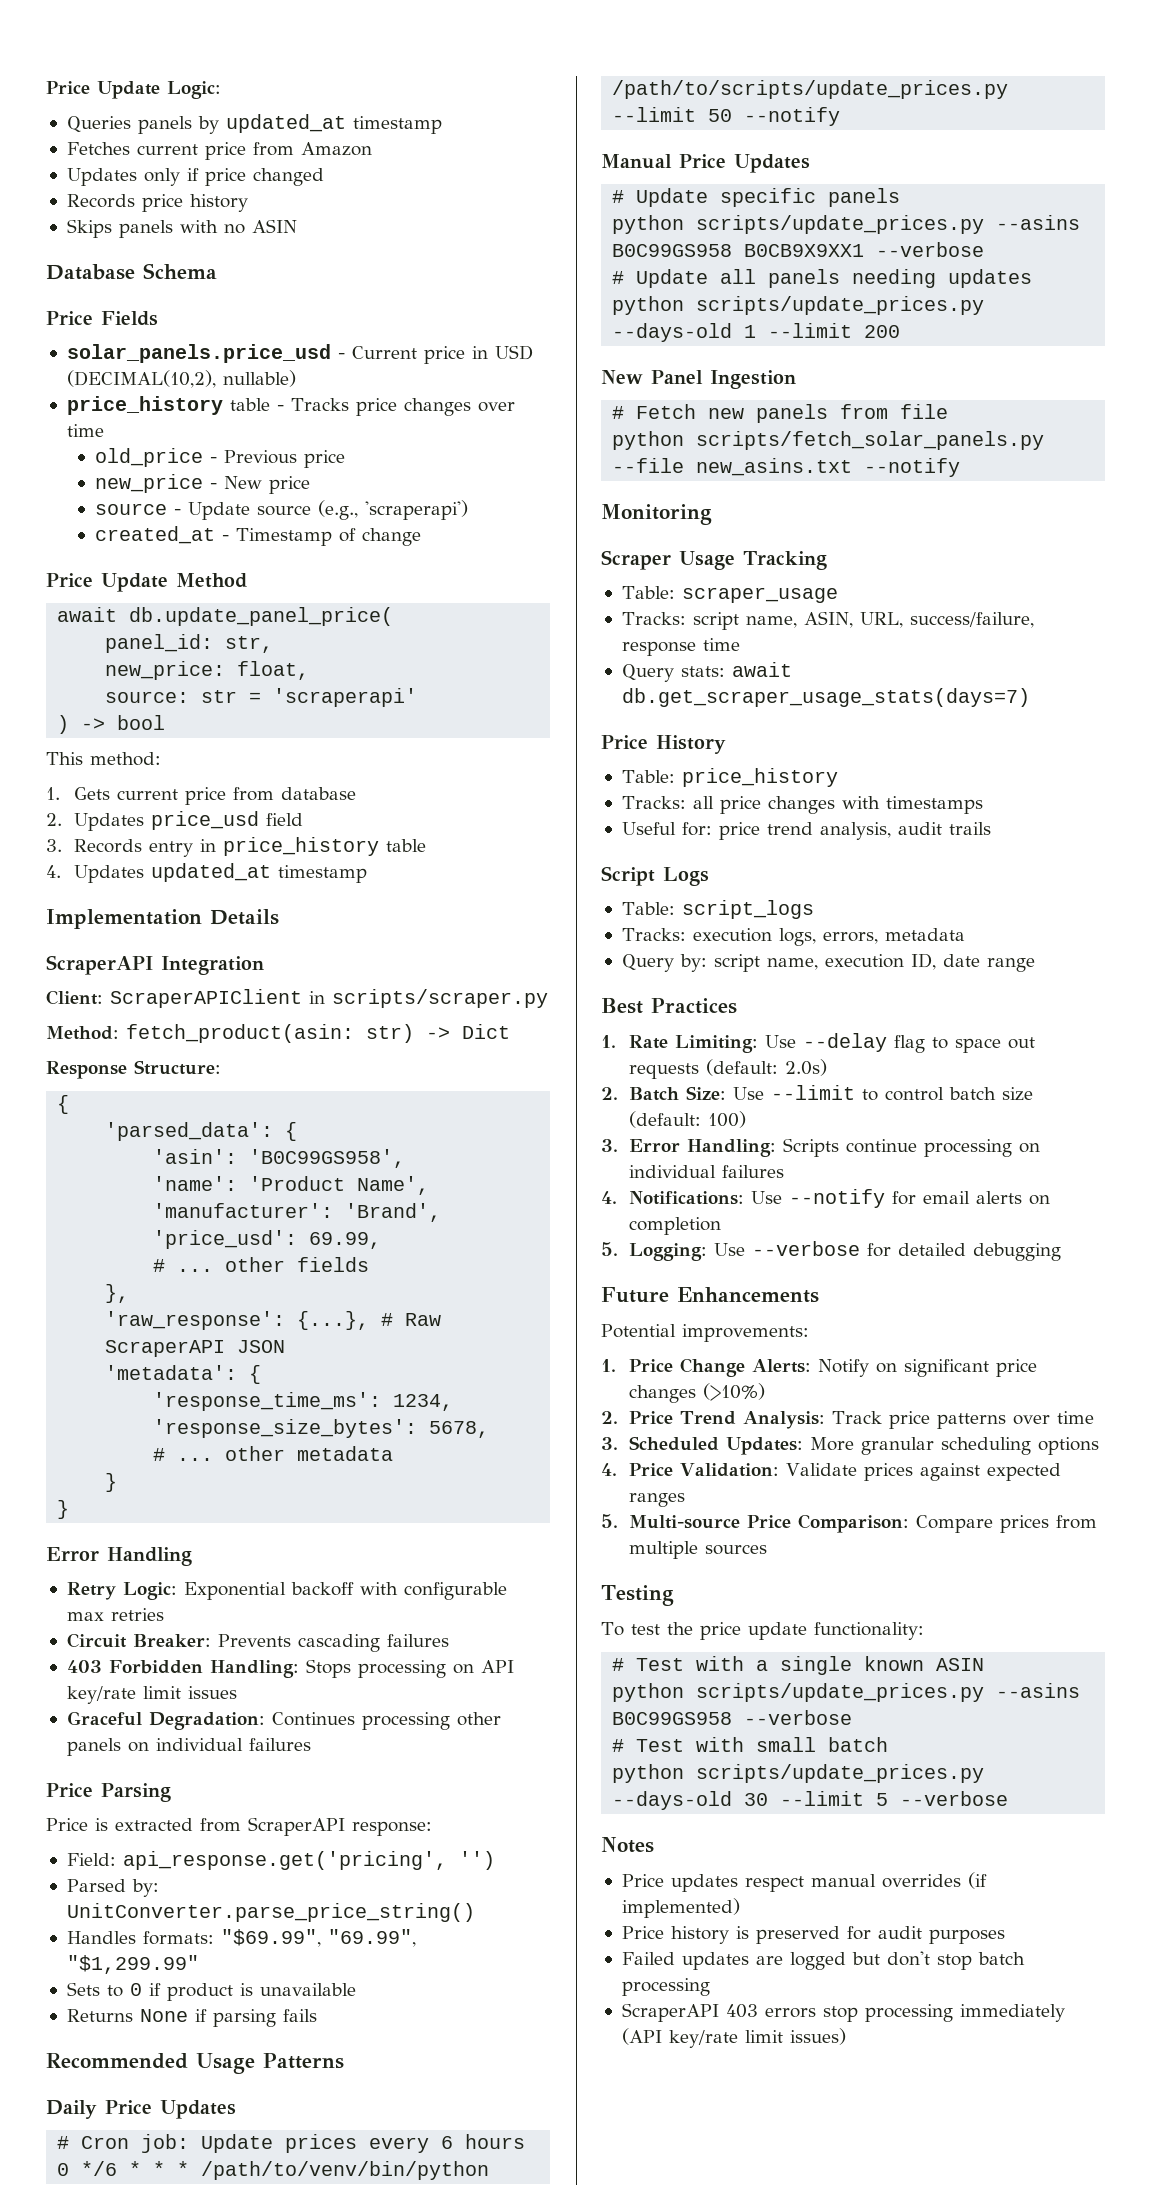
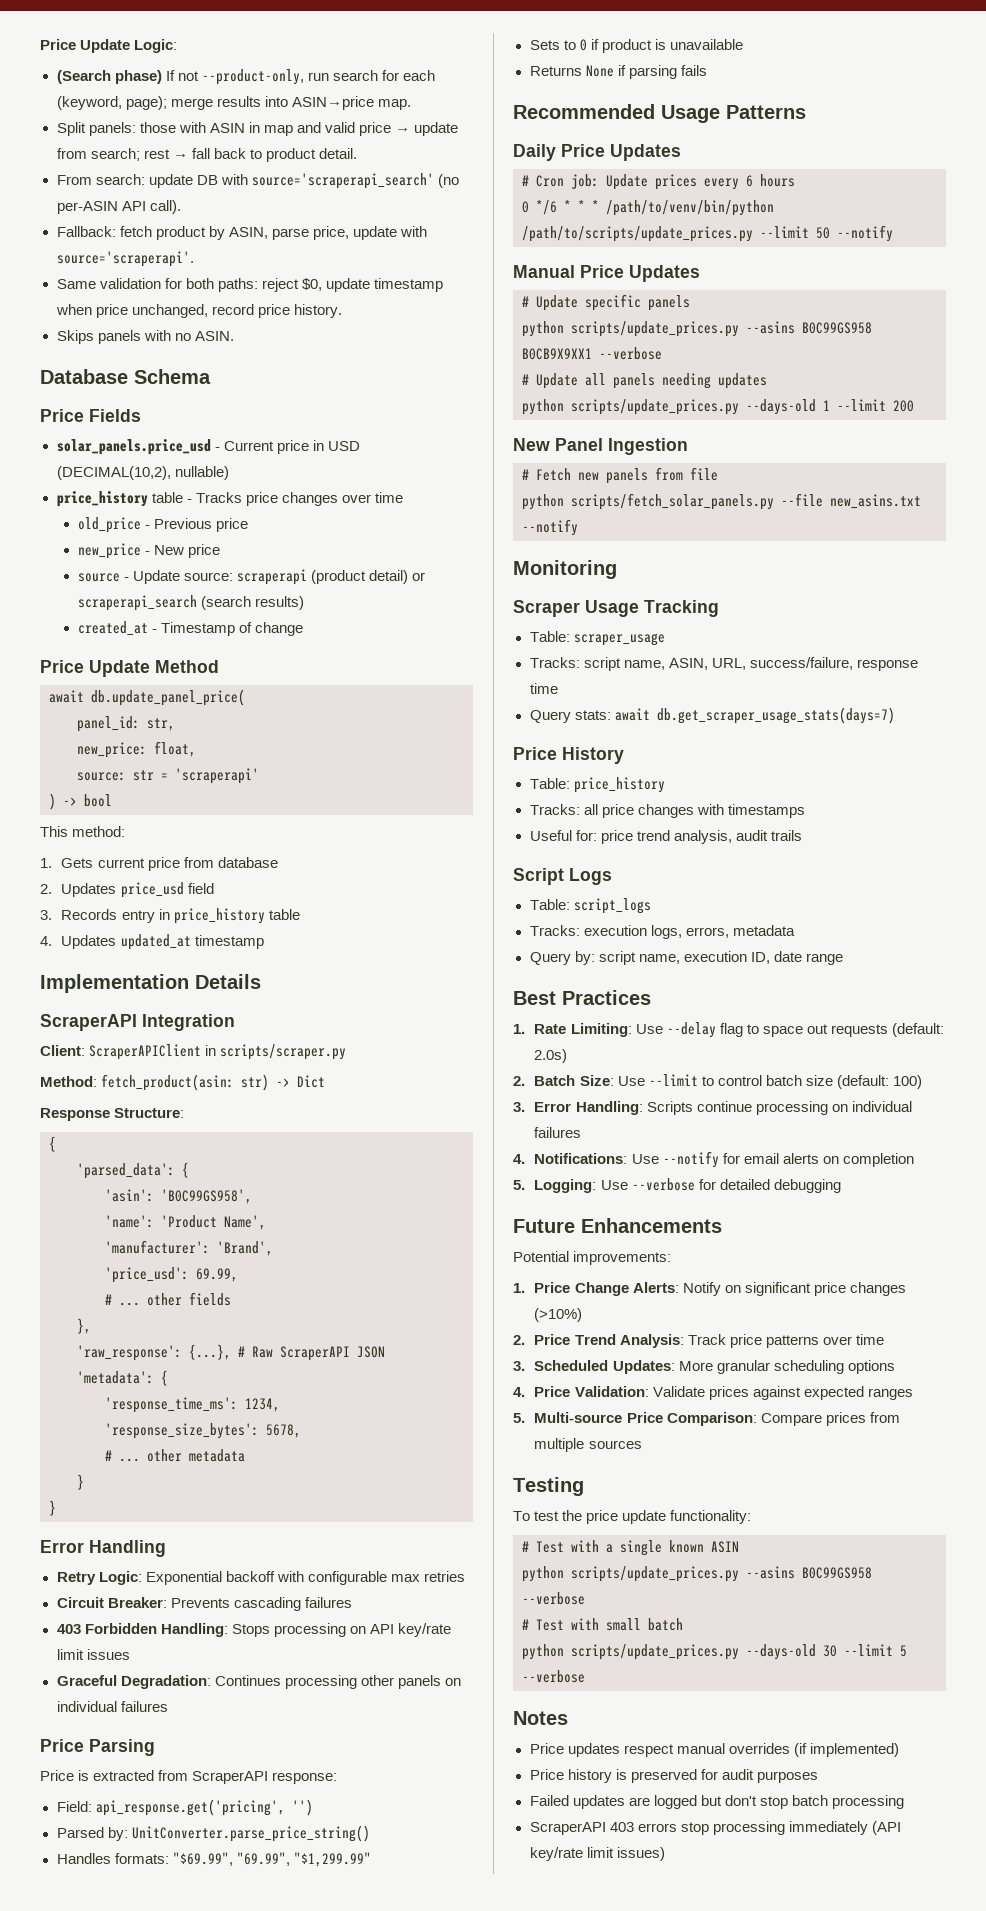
[66,114,442,134] [66,142,372,160] [66,168,324,186] [66,194,248,212] Queries panels by updated_at timestamp // Fetches current price from Amazon // Updates only if price changed // Records price history -> [56,69,435,85] [56,96,411,110] [56,122,459,136] [56,148,357,162] [56,173,459,189] [56,200,181,214] [56,226,427,240] [56,251,194,267] [56,278,443,292] [55,304,342,318] (Search phase) If not --product-only, run search for each (keyword, page); merge results into ASIN→price map. // Split panels: those with ASIN in map and valid price → update from search; rest → fall back to product detail. // From search: update DB with source='scraperapi_search' (no per-ASIN API call). // Fallback: fetch product by ASIN, parse price, update with source='scraperapi'. // Same validation for both paths: reject $0, update timestamp when price unchanged, record price history.
[251,219,297,233] ASIN -> [194,331,234,341] ASIN.
[256,500,468,520] source (e.g., 'scraperapi') -> [184,569,426,585] [77,595,305,611] source: scraperapi (product detail) or scraperapi_search (search results)

